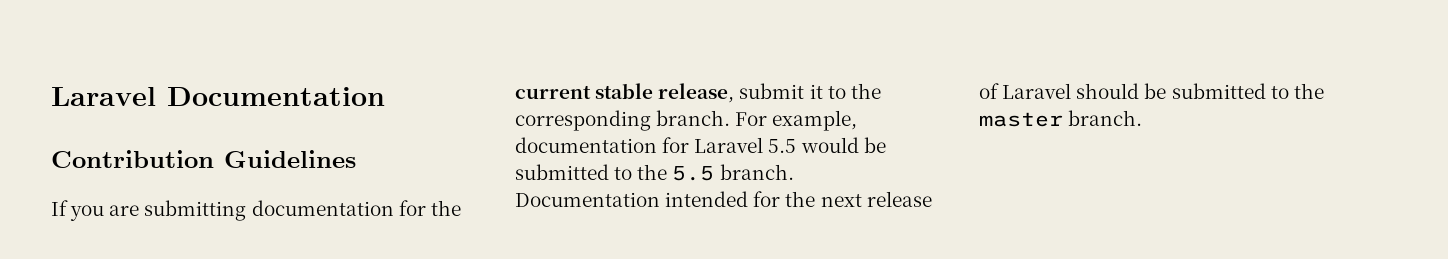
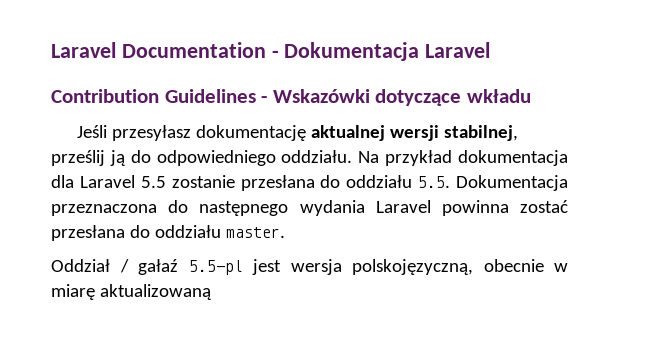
(385, 96) none -> [271,42,491,61] - Dokumentacja Laravel
[51,200,461,221] [515,83,881,103] [515,110,858,131] [515,137,886,153] [515,164,794,181] [515,191,932,207] [979,83,1324,99] [979,110,1143,127] // If you are submitting documentation for the current stable release, submit it to the corresponding branch. For example, documentation for Laravel 5.5 would be submitted to the 5.5 branch. Documentation intended for the next release of Laravel should be submitted to the master branch. -> [261,89,531,106] [77,125,519,141] [51,150,568,166] [51,175,568,191] [51,200,568,216] [51,225,285,241] [51,259,568,275] [51,284,211,300] - Wskazówki dotyczące wkładu // Jeśli przesyłasz dokumentację aktualnej wersji stabilnej, prześlij ją do odpowiedniego oddziału. Na przykład dokumentacja dla Laravel 5.5 zostanie przesłana do oddziału 5.5. Dokumentacja przeznaczona do następnego wydania Laravel powinna zostać przesłana do oddziału master. // Oddział / gałaź 5.5-pl jest wersja polskojęzyczną, obecnie w miarę aktualizowaną

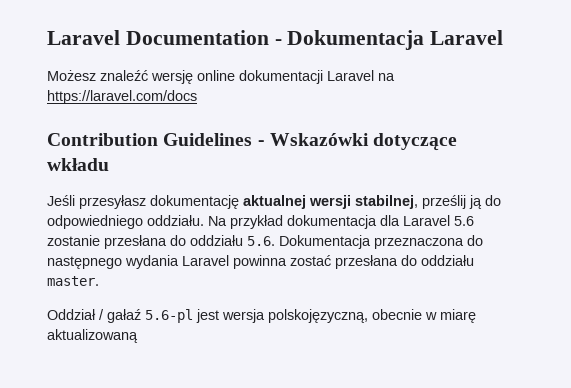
(491, 50) none -> [47,70,395,84] [47,90,197,104] // Możesz znaleźć wersję online dokumentacji Laravel na https://laravel.com/docs
[140,176,166,188] 5.5 -> [454,216,474,226] 5.6
[418,176,451,188] 5.5. -> [247,236,275,246] 5.6.
[188,260,243,275] 5.5-pl -> [145,309,193,323] 5.6-pl

